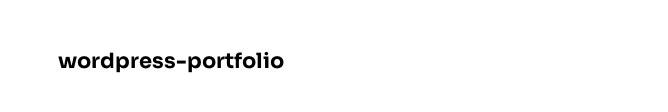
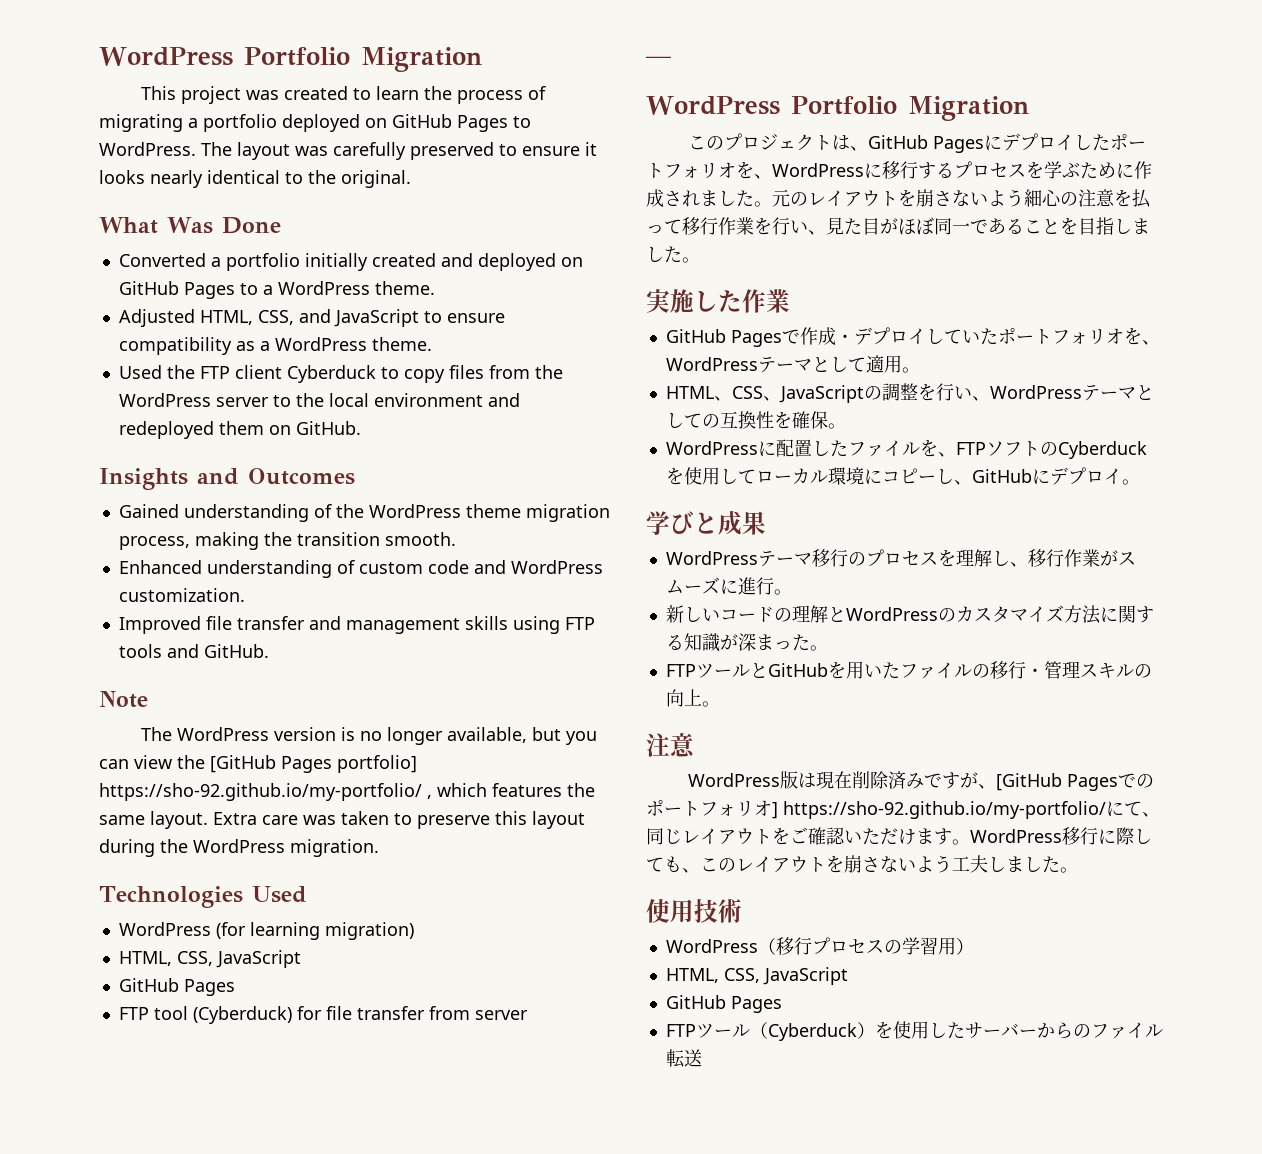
[58,51,284,73] wordpress-portfolio -> [99,47,482,72] [141,86,547,104] [99,114,531,132] [99,142,597,160] [99,170,411,188] [99,217,281,234] [118,253,583,271] [118,281,435,299] [118,309,505,327] [118,337,432,355] [118,365,563,383] [118,393,520,407] [118,421,361,439] [99,468,355,490] [118,504,610,522] [118,532,456,550] [118,560,603,578] [118,588,245,602] [118,616,595,634] [118,644,269,658] [99,691,148,708] [141,727,598,745] [99,755,417,773] [99,783,595,801] [99,811,585,829] [99,839,379,857] [99,886,307,908] [118,922,414,940] [118,950,301,968] [118,978,235,996] [118,1006,528,1024] [646,56,671,63] [646,96,1029,121] [688,133,1147,153] [646,161,1152,179] [646,189,1151,208] [646,217,1150,235] [646,246,700,263] [646,289,790,313] [665,327,1160,347] [665,355,920,373] [665,383,1154,403] [665,411,846,429] [665,439,1147,459] [665,467,1140,485] [646,511,766,535] [665,549,1136,567] [665,577,792,595] [665,605,1154,624] [665,633,828,652] [665,661,1152,679] [665,689,720,707] [646,733,695,758] [688,771,1155,791] [646,800,1160,819] [646,827,1152,845] [646,855,1078,873] [646,899,742,923] [665,937,974,955] [665,967,848,985] [665,995,782,1013] [665,1021,1163,1041] [665,1049,702,1068] WordPress Portfolio Migration // This project was created to learn the process of migrating a portfolio deployed on GitHub Pages to WordPress. The layout was carefully preserved to ensure it looks nearly identical to the original. // What Was Done // Converted a portfolio initially created and deployed on GitHub Pages to a WordPress theme. // Adjusted HTML, CSS, and JavaScript to ensure compatibility as a WordPress theme. // Used the FTP client Cyberduck to copy files from the WordPress server to the local environment and redeployed them on GitHub. // Insights and Outcomes // Gained understanding of the WordPress theme migration process, making the transition smooth. // Enhanced understanding of custom code and WordPress customization. // Improved file transfer and management skills using FTP tools and GitHub. // Note // The WordPress version is no longer available, but you can view the [GitHub Pages portfolio] https://sho-92.github.io/my-portfolio/ , which features the same layout. Extra care was taken to preserve this layout during the WordPress migration. // Technologies Used // WordPress (for learning migration) // HTML, CSS, JavaScript // GitHub Pages // FTP tool (Cyberduck) for file transfer from server // — // WordPress Portfolio Migration // このプロジェクトは、GitHub Pagesにデプロイしたポートフォリオを、WordPressに移行するプロセスを学ぶために作成されました。元のレイアウトを崩さないよう細心の注意を払って移行作業を行い、見た目がほぼ同一であることを目指しました。 // 実施した作業 // GitHub Pagesで作成・デプロイしていたポートフォリオを、WordPressテーマとして適用。 // HTML、CSS、JavaScriptの調整を行い、WordPressテーマとしての互換性を確保。 // WordPressに配置したファイルを、FTPソフトのCyberduckを使用してローカル環境にコピーし、GitHubにデプロイ。 // 学びと成果 // WordPressテーマ移行のプロセスを理解し、移行作業がスムーズに進行。 // 新しいコードの理解とWordPressのカスタマイズ方法に関する知識が深まった。 // FTPツールとGitHubを用いたファイルの移行・管理スキルの向上。 // 注意 // WordPress版は現在削除済みですが、[GitHub Pagesでのポートフォリオ] https://sho-92.github.io/my-portfolio/にて、同じレイアウトをご確認いただけます。WordPress移行に際しても、このレイアウトを崩さないよう工夫しました。 // 使用技術 // WordPress（移行プロセスの学習用） // HTML, CSS, JavaScript // GitHub Pages // FTPツール（Cyberduck）を使用したサーバーからのファイル転送

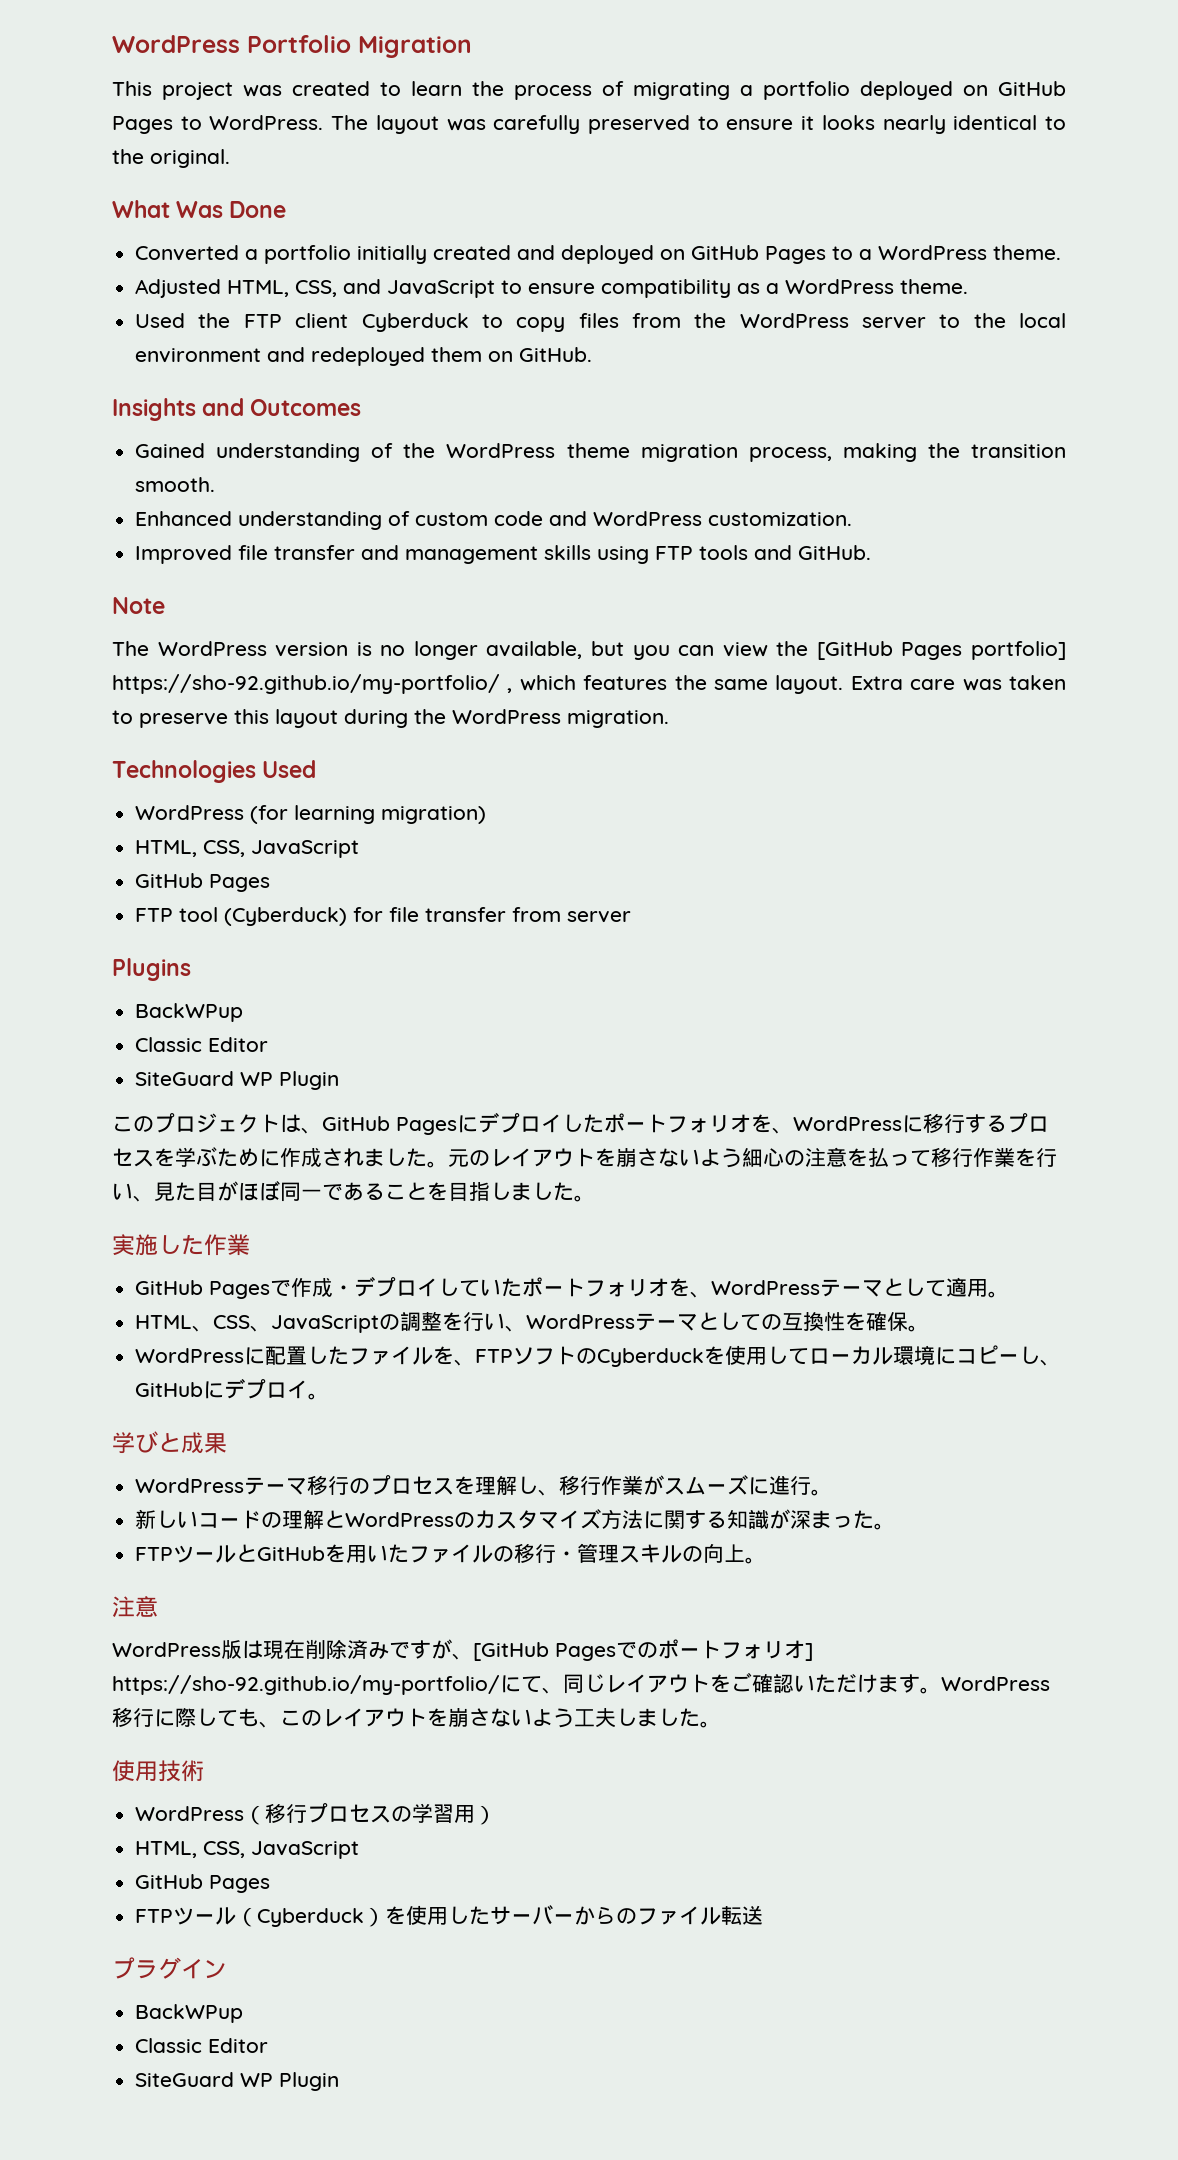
[646,56,671,63] [646,96,1029,121] — // WordPress Portfolio Migration -> [112,958,191,981] [135,1003,244,1022] [135,1037,269,1052] [135,1071,340,1090] Plugins // BackWPup // Classic Editor // SiteGuard WP Plugin
(702, 1058) none -> [112,1957,227,1979] [135,2004,244,2023] [135,2038,269,2053] [135,2072,340,2091] // プラグイン // BackWPup // Classic Editor // SiteGuard WP Plugin

